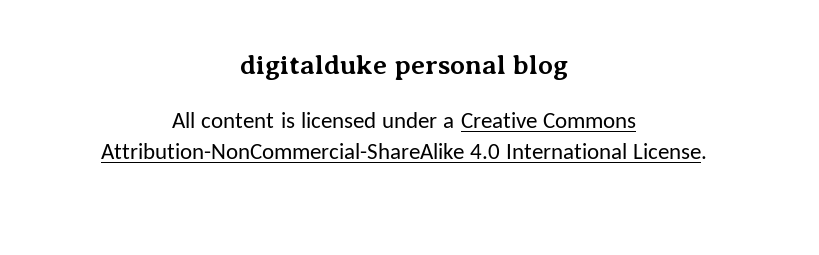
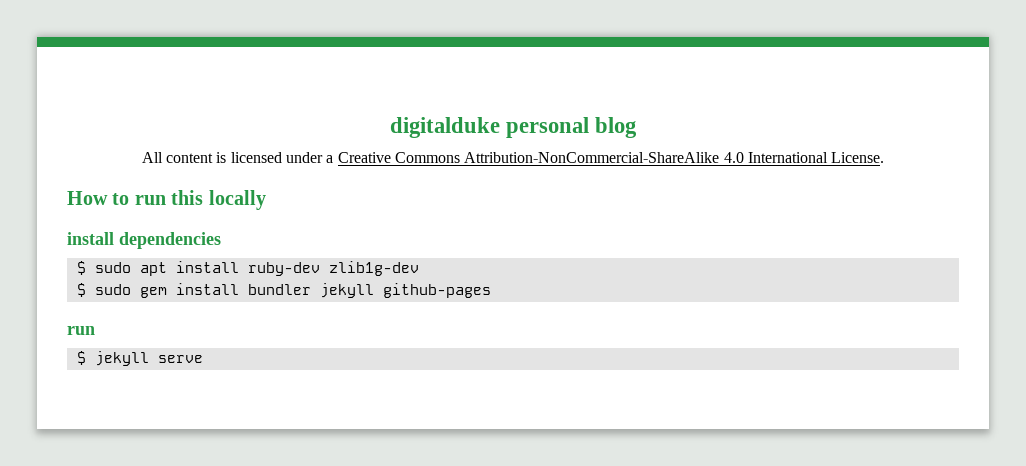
(708, 151) none -> [67,190,266,210] [67,232,221,249] [76,261,419,276] [76,283,491,298] [67,326,95,335] [76,351,203,366] // How to run this locally // install dependencies // $ sudo apt install ruby-dev zlib1g-dev // $ sudo gem install bundler jekyll github-pages // run // $ jekyll serve

